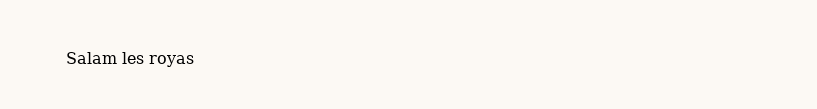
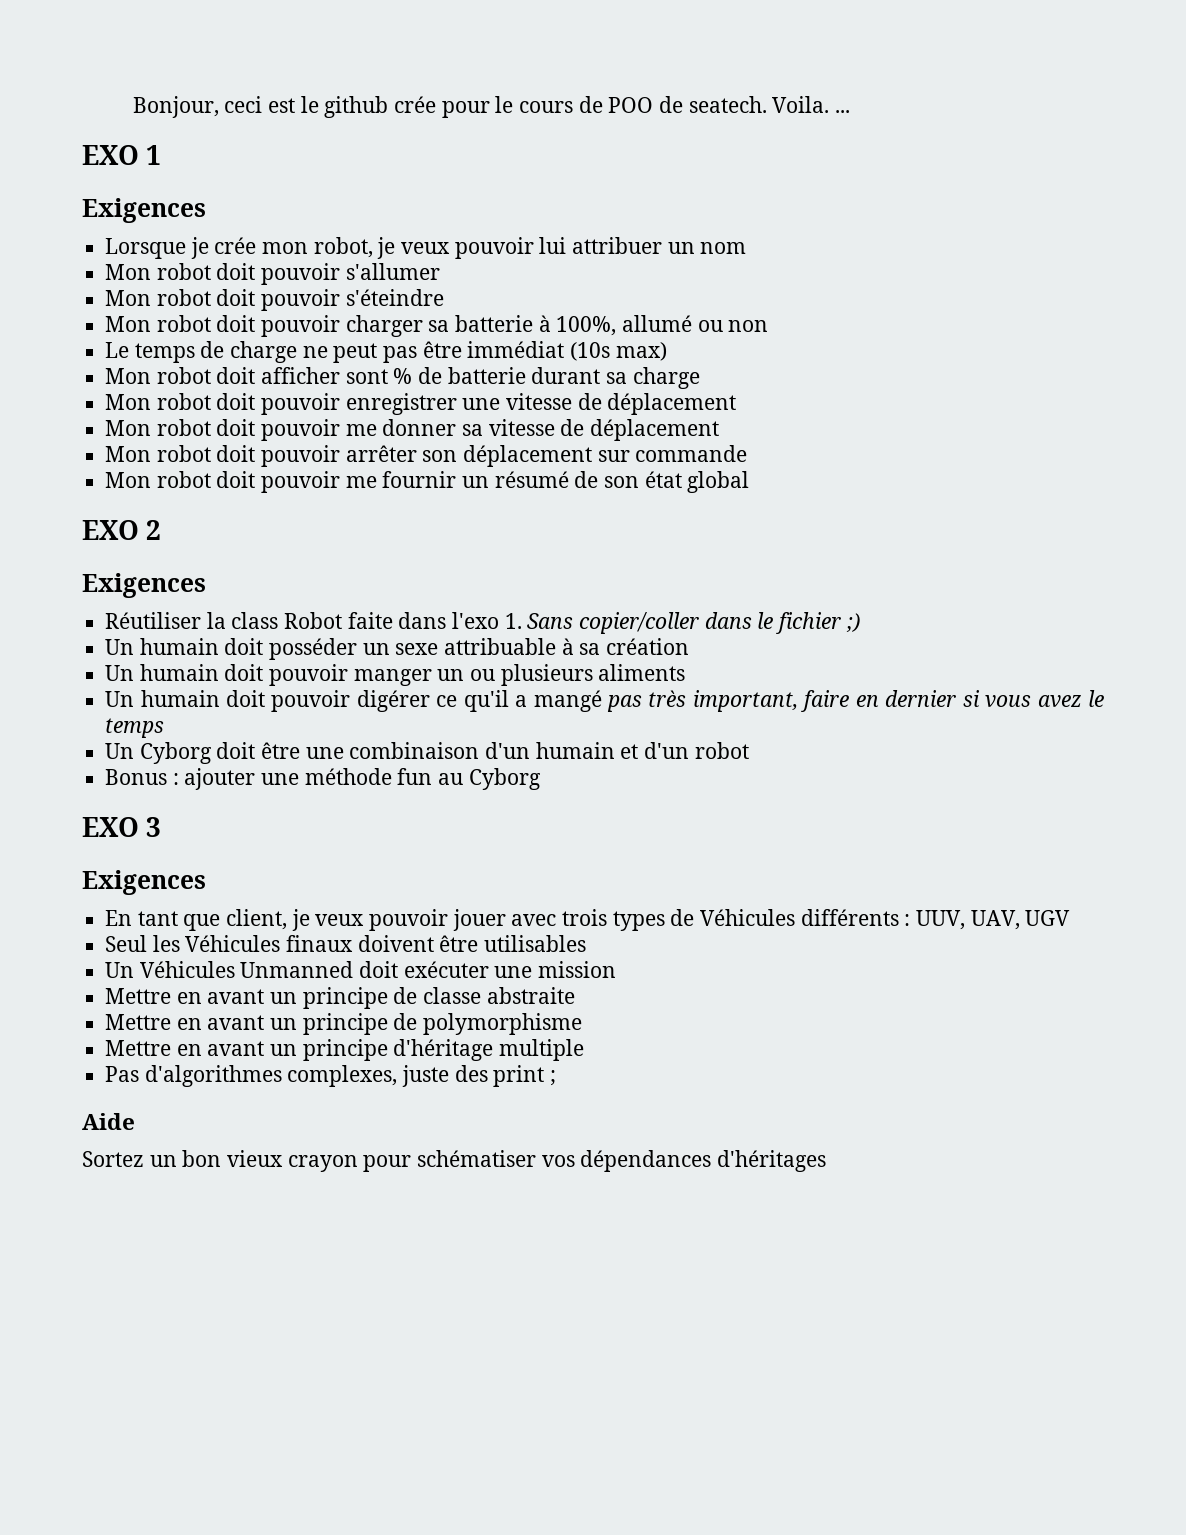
[66,52,194,67] Salam les royas -> [132,96,850,118] [82,145,162,165] [82,198,206,223] [105,237,747,259] [105,263,440,285] [105,289,444,311] [105,315,769,337] [105,341,667,363] [105,367,700,389] [105,393,737,415] [105,419,720,441] [105,445,748,467] [105,471,750,493] [82,520,162,540] [82,573,206,598] [105,612,860,634] [105,638,690,660] [105,664,686,686] [105,690,1104,712] [105,718,165,738] [105,742,749,764] [105,768,541,790] [82,817,162,837] [82,870,206,895] [105,909,1071,931] [105,935,587,952] [105,961,617,978] [105,987,575,1009] [105,1013,583,1035] [105,1039,585,1061] [105,1065,557,1087] [82,1113,135,1130] [82,1150,827,1172] Bonjour, ceci est le github crée pour le cours de POO de seatech. Voila. ... // EXO 1 // Exigences // Lorsque je crée mon robot, je veux pouvoir lui attribuer un nom // Mon robot doit pouvoir s'allumer // Mon robot doit pouvoir s'éteindre // Mon robot doit pouvoir charger sa batterie à 100%, allumé ou non // Le temps de charge ne peut pas être immédiat (10s max) // Mon robot doit afficher sont % de batterie durant sa charge // Mon robot doit pouvoir enregistrer une vitesse de déplacement // Mon robot doit pouvoir me donner sa vitesse de déplacement // Mon robot doit pouvoir arrêter son déplacement sur commande // Mon robot doit pouvoir me fournir un résumé de son état global // EXO 2 // Exigences // Réutiliser la class Robot faite dans l'exo 1. Sans copier/coller dans le fichier ;) // Un humain doit posséder un sexe attribuable à sa création // Un humain doit pouvoir manger un ou plusieurs aliments // Un humain doit pouvoir digérer ce qu'il a mangé pas très important, faire en dernier si vous avez le temps // Un Cyborg doit être une combinaison d'un humain et d'un robot // Bonus : ajouter une méthode fun au Cyborg // EXO 3 // Exigences // En tant que client, je veux pouvoir jouer avec trois types de Véhicules différents : UUV, UAV, UGV // Seul les Véhicules finaux doivent être utilisables // Un Véhicules Unmanned doit exécuter une mission // Mettre en avant un principe de classe abstraite // Mettre en avant un principe de polymorphisme // Mettre en avant un principe d'héritage multiple // Pas d'algorithmes complexes, juste des print ; // Aide // Sortez un bon vieux crayon pour schématiser vos dépendances d'héritages

